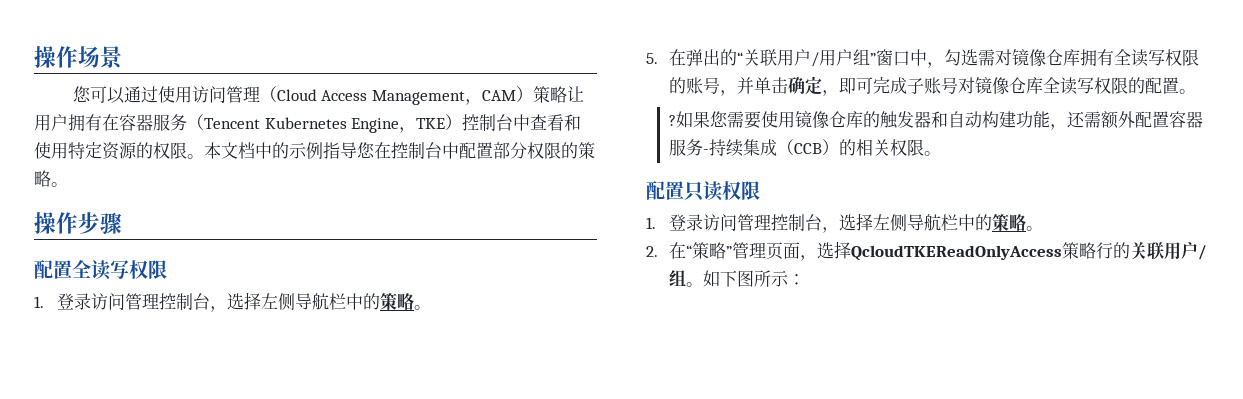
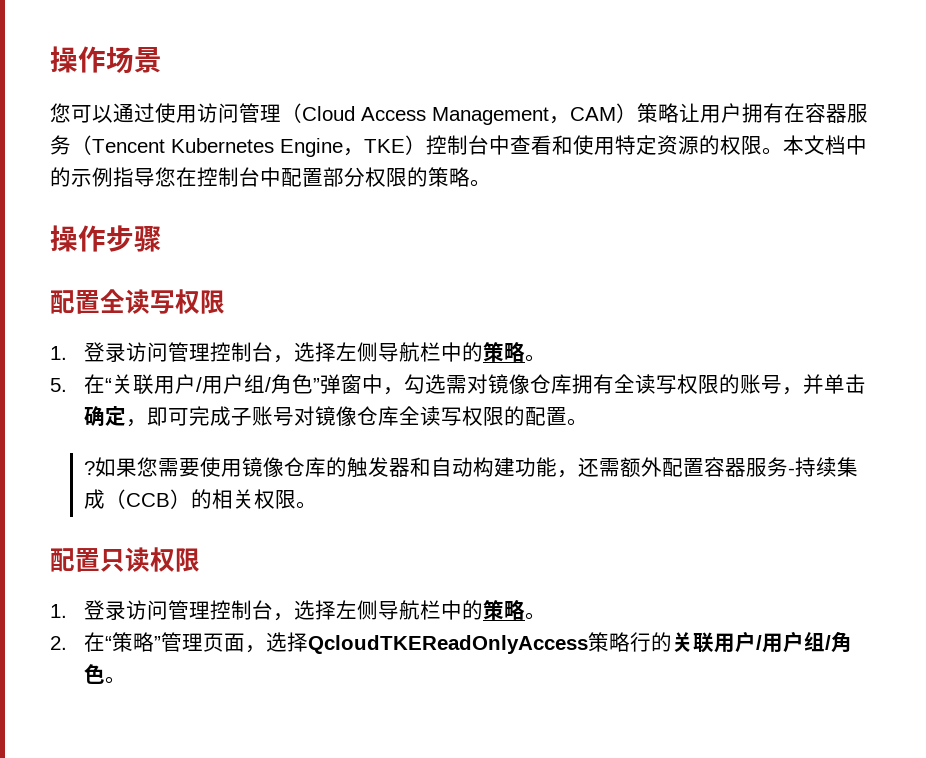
[686,49,738,66] 弹出的 -> (106, 384) none
[870,49,911,66] ”窗口 -> [265,374,363,394] /角色”弹窗
[669,270,806,287] 组。如下图所示： -> [762,631,853,653] [84,664,127,684] 用户组/角色。

